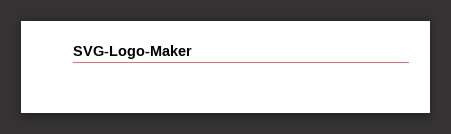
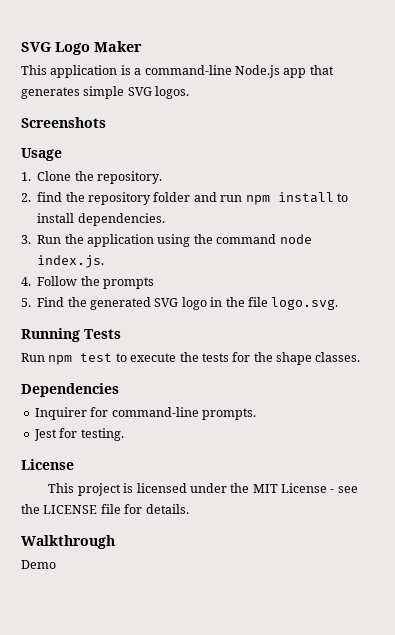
[73,45,192,59] SVG-Logo-Maker -> [21,41,142,55] [21,65,334,78] [21,86,190,99] [21,117,106,128] [21,148,62,161] [21,171,162,184] [21,192,348,205] [37,213,165,226] [21,234,312,247] [37,255,105,268] [21,276,154,289] [21,297,339,310] [21,328,121,342] [21,352,361,365] [21,383,119,397] [34,407,256,420] [33,428,124,441] [21,459,74,470] [48,483,358,496] [21,504,189,514] [21,535,115,549] [21,560,56,569] SVG Logo Maker // This application is a command-line Node.js app that generates simple SVG logos. // Screenshots // Usage // 1. Clone the repository. // 2. find the repository folder and run npm install to install dependencies. // 3. Run the application using the command node index.js. // 4. Follow the prompts // 5. Find the generated SVG logo in the file logo.svg. // Running Tests // Run npm test to execute the tests for the shape classes. // Dependencies // Inquirer for command-line prompts. // Jest for testing. // License // This project is licensed under the MIT License - see the LICENSE file for details. // Walkthrough // Demo

